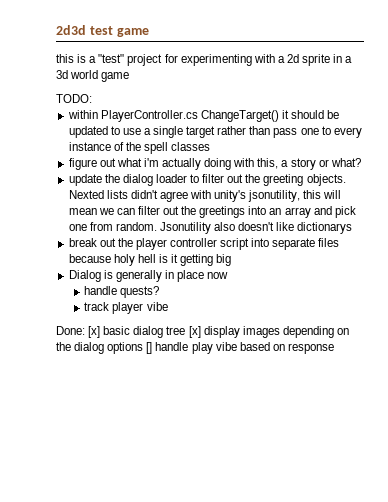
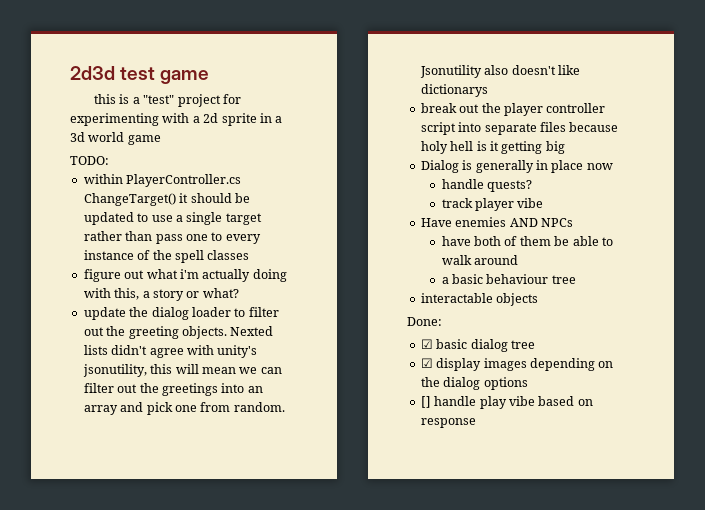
(168, 306) none -> [420,217,573,227] [441,236,613,246] [441,255,519,265] [441,274,576,284] [420,293,539,306] // Have enemies AND NPCs // have both of them be able to walk around // a basic behaviour tree // interactable objects
[88,326,101,338] [x] -> [420,339,433,349] // ☑
[188,326,201,338] [x] -> [420,358,433,368] // ☑
(144, 348) none -> (528, 383) //

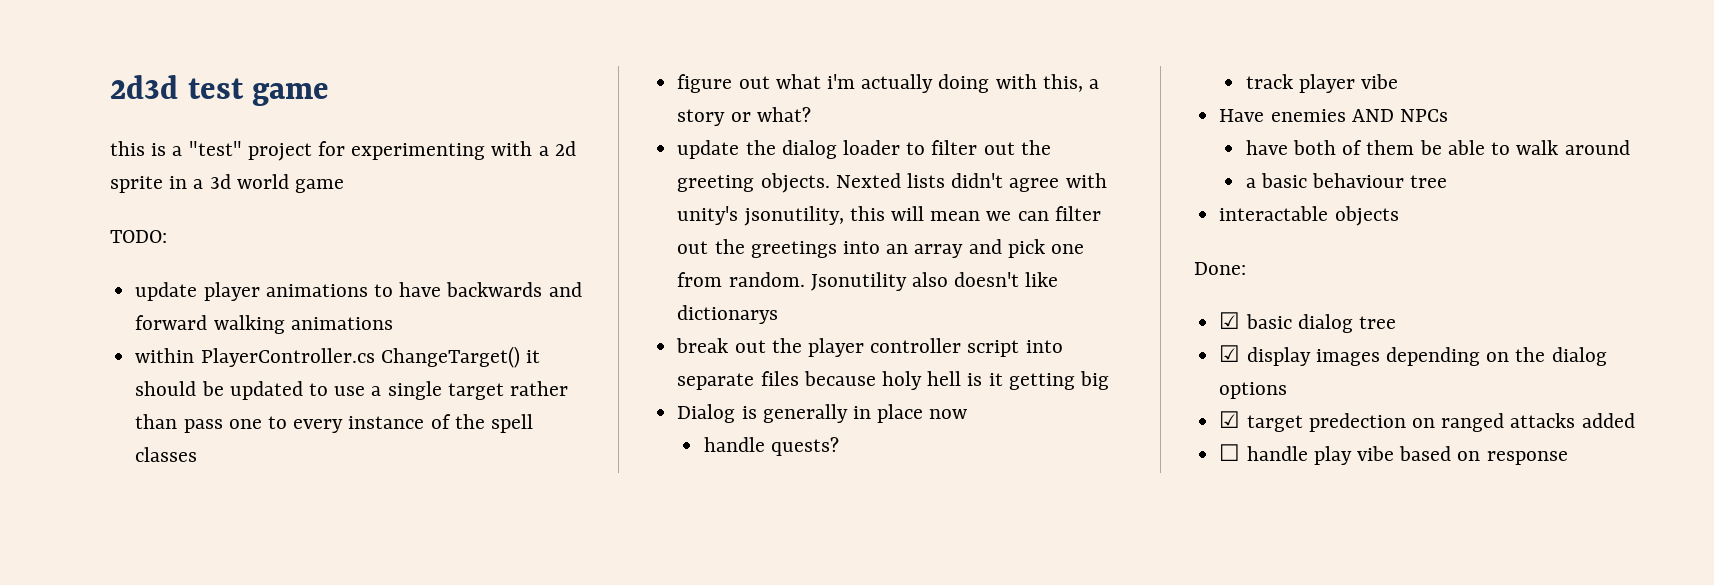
(109, 160) none -> [135,282,582,301] [135,315,393,334] // update player animations to have backwards and forward walking animations
[420,396,431,408] [] -> [1219,411,1635,432] [1219,444,1241,461] ☑ target predection on ranged attacks added // ☐

